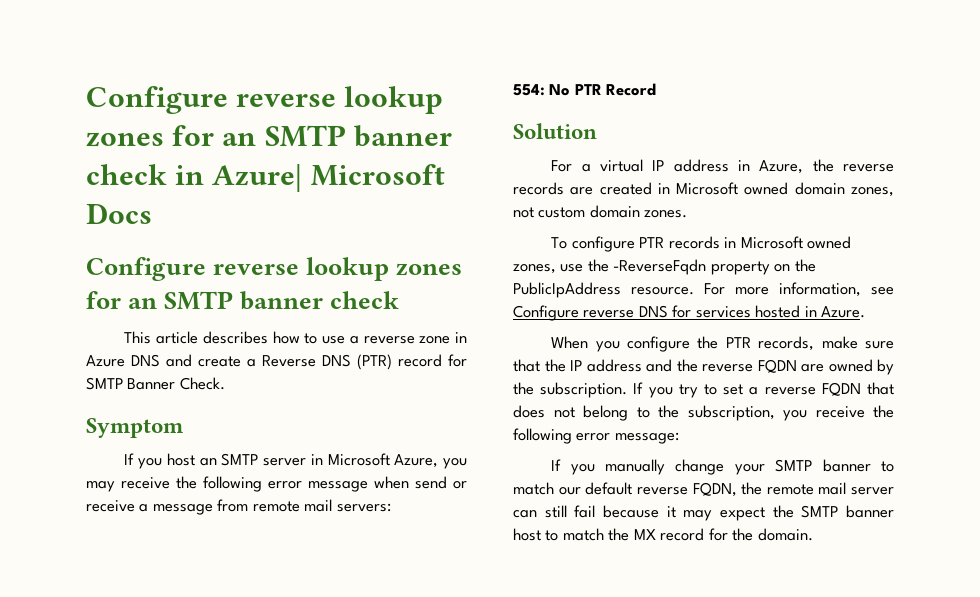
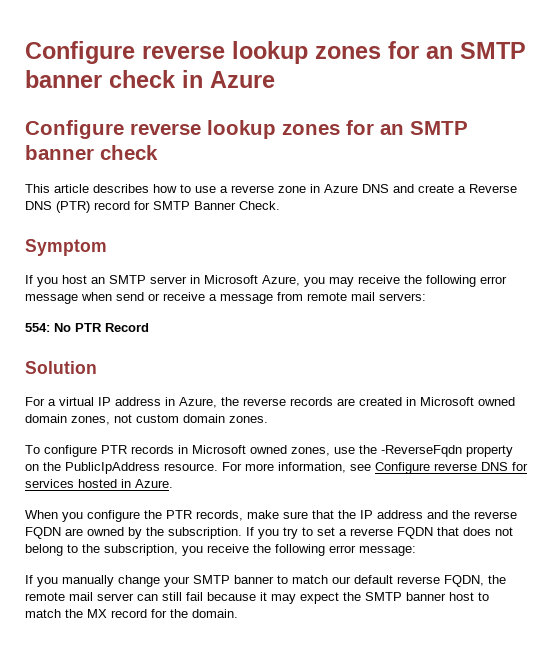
[212,164,445,192] [86,203,152,224] Azure| Microsoft Docs -> [210,71,275,88] Azure

